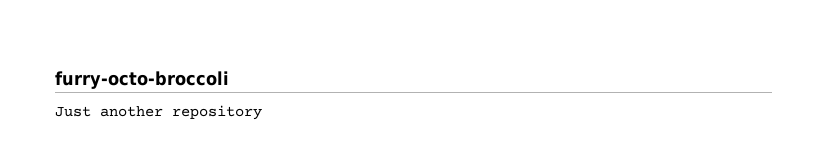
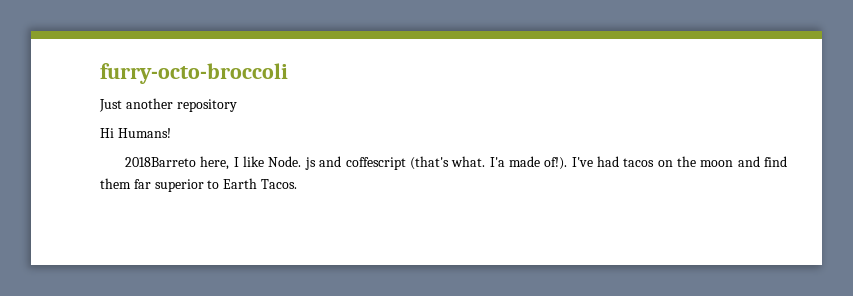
(262, 112) none -> [100,128,171,138] [125,156,787,170] [100,178,297,192] // Hi Humans! // 2018Barreto here, I like Node. js and coffescript (that's what. I'a made of!). I've had tacos on the moon and find them far superior to Earth Tacos.

